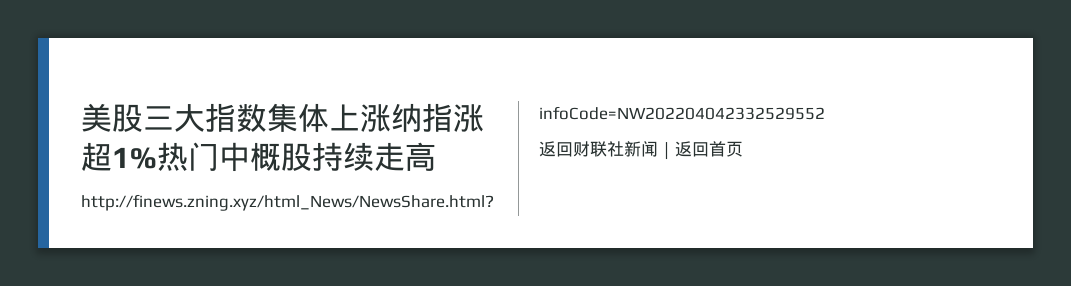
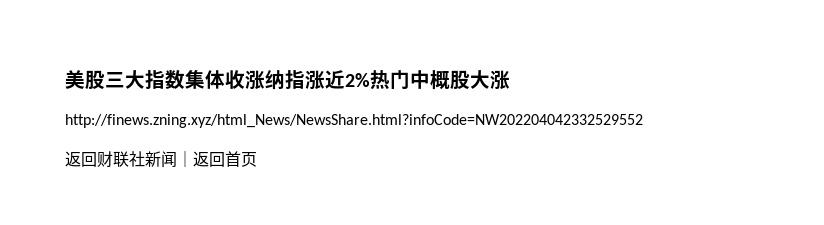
[329,104,360,131] 上 -> [225,70,245,89] 收
[81,142,157,172] 超1% -> [325,70,370,89] 近2%
[312,142,436,171] 持续走高 -> [470,70,510,90] 大涨

